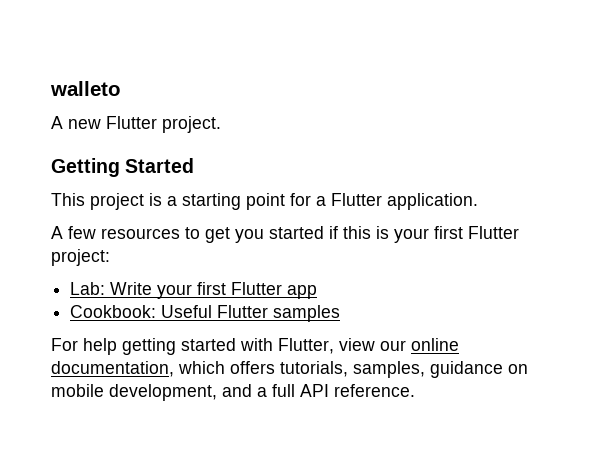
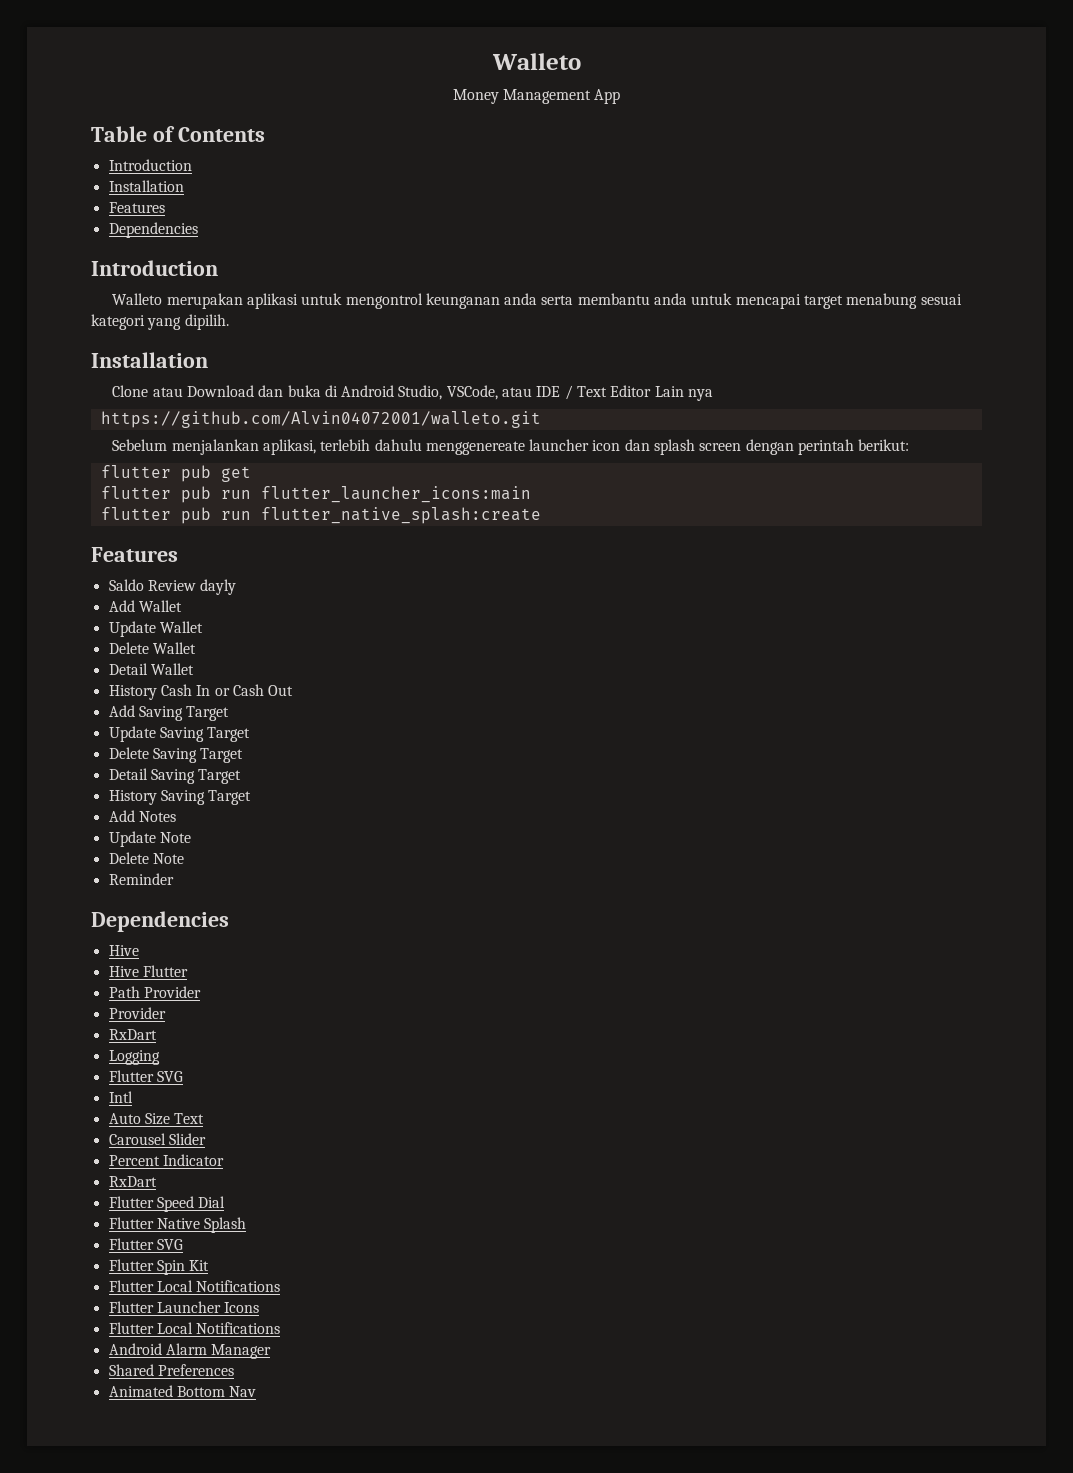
[50,81,121,96] [51,116,221,133] [51,158,195,177] [51,193,478,210] [51,226,519,243] [51,249,110,266] [70,282,318,299] [70,305,341,322] [51,338,459,355] [51,361,528,378] [51,384,415,401] walleto // A new Flutter project. // Getting Started // This project is a starting point for a Flutter application. // A few resources to get you started if this is your first Flutter project: // Lab: Write your first Flutter app // Cookbook: Useful Flutter samples // For help getting started with Flutter, view our online documentation, which offers tutorials, samples, guidance on mobile development, and a full API reference. -> [491,53,581,70] [452,89,621,104] [91,126,265,142] [108,159,192,171] [108,180,184,192] [108,202,165,213] [108,222,198,238] [91,260,218,276] [112,293,962,309] [91,314,229,330] [91,352,208,368] [112,385,714,401] [100,411,541,428] [112,439,910,455] [100,465,251,482] [100,486,531,503] [100,507,541,524] [91,547,178,562] [108,579,237,595] [108,600,182,612] [108,621,203,637] [108,642,196,654] [108,663,194,675] [108,684,294,700] [108,705,230,721] [108,726,251,742] [108,747,244,763] [108,768,242,784] [108,790,252,805] [108,810,176,822] [108,831,191,847] [108,852,184,864] [108,873,174,885] [91,911,229,932] [108,945,139,956] [108,965,188,977] [108,986,201,998] [108,1007,166,1019] [108,1029,157,1040] [108,1050,160,1065] [108,1070,183,1082] [108,1091,133,1103] [108,1113,205,1125] [108,1133,206,1145] [108,1154,224,1166] [108,1176,157,1187] [108,1196,226,1212] [108,1217,247,1233] [108,1238,183,1250] [108,1259,210,1275] [108,1280,281,1292] [108,1301,260,1313] [108,1322,281,1334] [108,1343,272,1359] [108,1364,234,1376] [108,1385,257,1397] Walleto // Money Management App // Table of Contents // Introduction // Installation // Features // Dependencies // Introduction // Walleto merupakan aplikasi untuk mengontrol keunganan anda serta membantu anda untuk mencapai target menabung sesuai kategori yang dipilih. // Installation // Clone atau Download dan buka di Android Studio, VSCode, atau IDE / Text Editor Lain nya // https://github.com/Alvin04072001/walleto.git // Sebelum menjalankan aplikasi, terlebih dahulu menggenereate launcher icon dan splash screen dengan perintah berikut: // flutter pub get // flutter pub run flutter_launcher_icons:main // flutter pub run flutter_native_splash:create // Features // Saldo Review dayly // Add Wallet // Update Wallet // Delete Wallet // Detail Wallet // History Cash In or Cash Out // Add Saving Target // Update Saving Target // Delete Saving Target // Detail Saving Target // History Saving Target // Add Notes // Update Note // Delete Note // Reminder // Dependencies // Hive // Hive Flutter // Path Provider // Provider // RxDart // Logging // Flutter SVG // Intl // Auto Size Text // Carousel Slider // Percent Indicator // RxDart // Flutter Speed Dial // Flutter Native Splash // Flutter SVG // Flutter Spin Kit // Flutter Local Notifications // Flutter Launcher Icons // Flutter Local Notifications // Android Alarm Manager // Shared Preferences // Animated Bottom Nav

